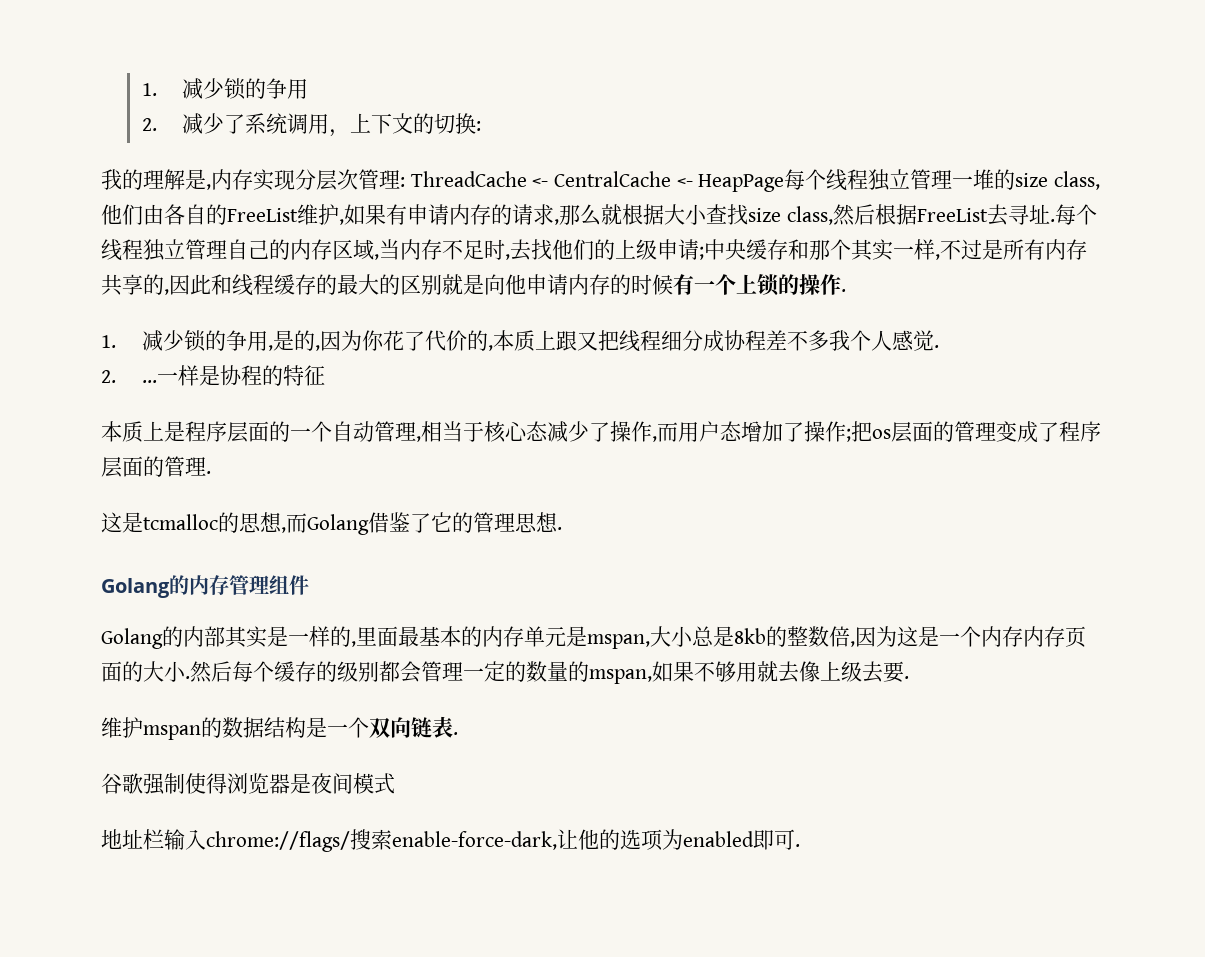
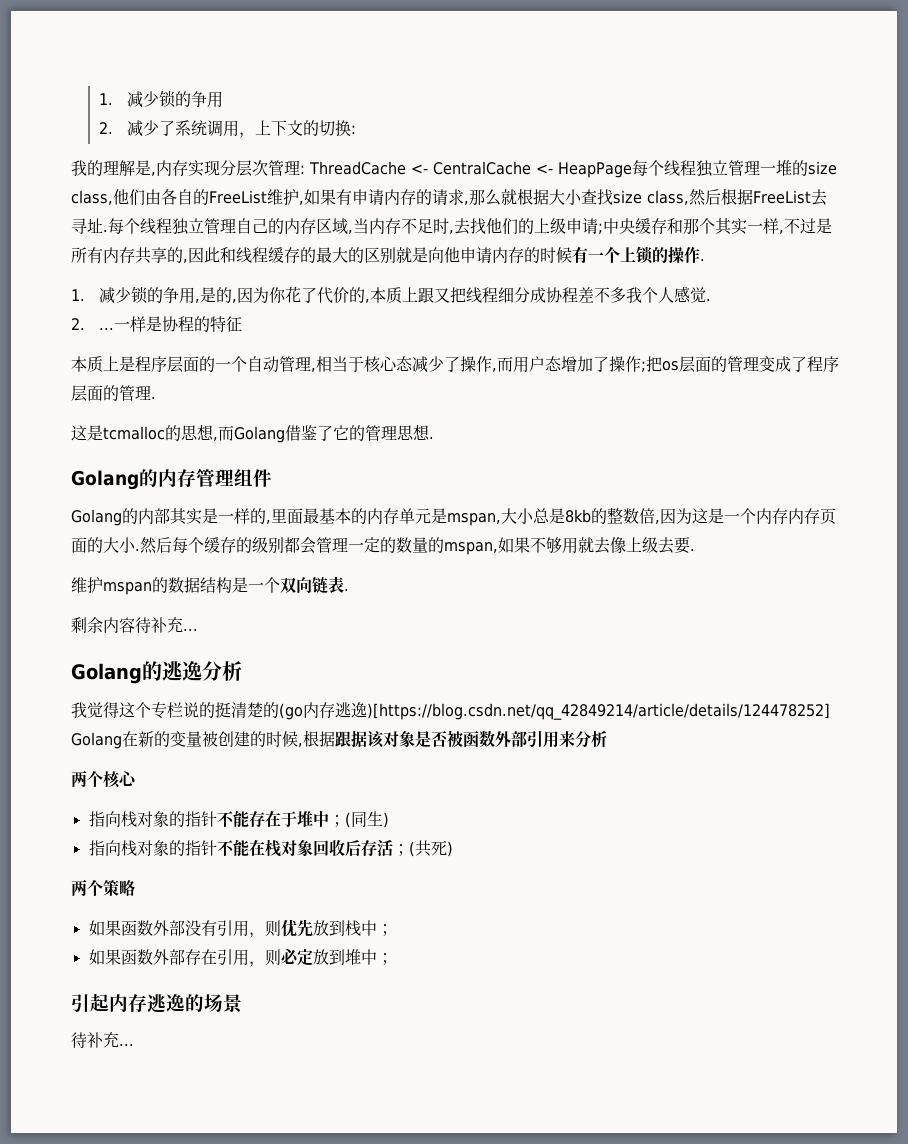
[101,773,395,795] [101,829,800,852] 谷歌强制使得浏览器是夜间模式 // 地址栏输入chrome://flags/搜索enable-force-dark,让他的选项为enabled即可. -> [71,617,198,633] [71,661,242,684] [71,702,830,720] [71,730,607,749] [71,770,137,788] [88,810,389,828] [88,839,453,857] [71,879,135,896] [88,919,393,938] [88,949,393,967] [71,993,242,1013] [71,1032,134,1048] 剩余内容待补充... // Golang的逃逸分析 // 我觉得这个专栏说的挺清楚的(go内存逃逸)[https://blog.csdn.net/qq_42849214/article/details/124478252] Golang在新的变量被创建的时候,根据跟据该对象是否被函数外部引用来分析 // 两个核心 // 指向栈对象的指针不能存在于堆中；(同生) // 指向栈对象的指针不能在栈对象回收后存活；(共死) // 两个策略 // 如果函数外部没有引用，则优先放到栈中； // 如果函数外部存在引用，则必定放到堆中； // 引起内存逃逸的场景 // 待补充...

